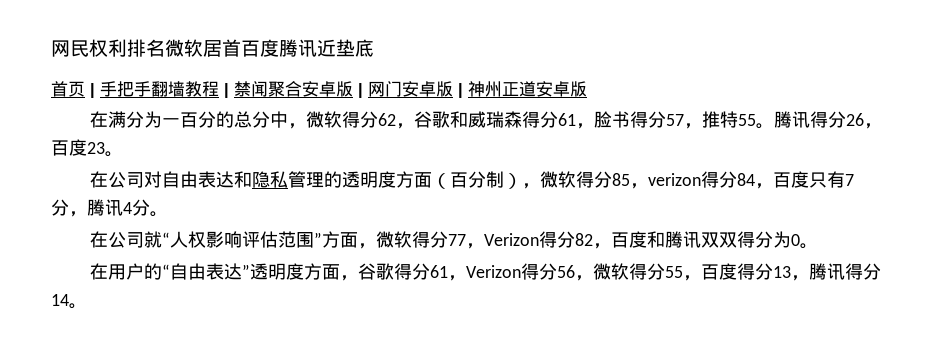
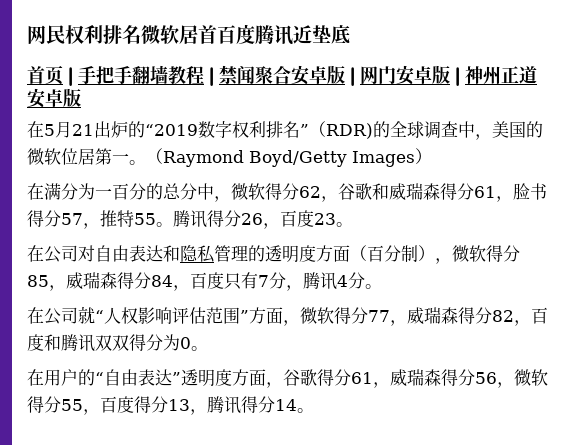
(587, 89) none -> [27,121,543,140] [27,148,432,167] // 在5月21出炉的“2019数字权利排名”（RDR)的全球调查中，美国的微软位居第一。（Raymond Boyd/Getty Images）
[647,173,701,186] verizon -> [66,272,117,290] 威瑞森
[483,233,539,246] Verizon -> [407,307,458,325] 威瑞森
[465,265,521,278] Verizon -> [390,369,441,387] 威瑞森

